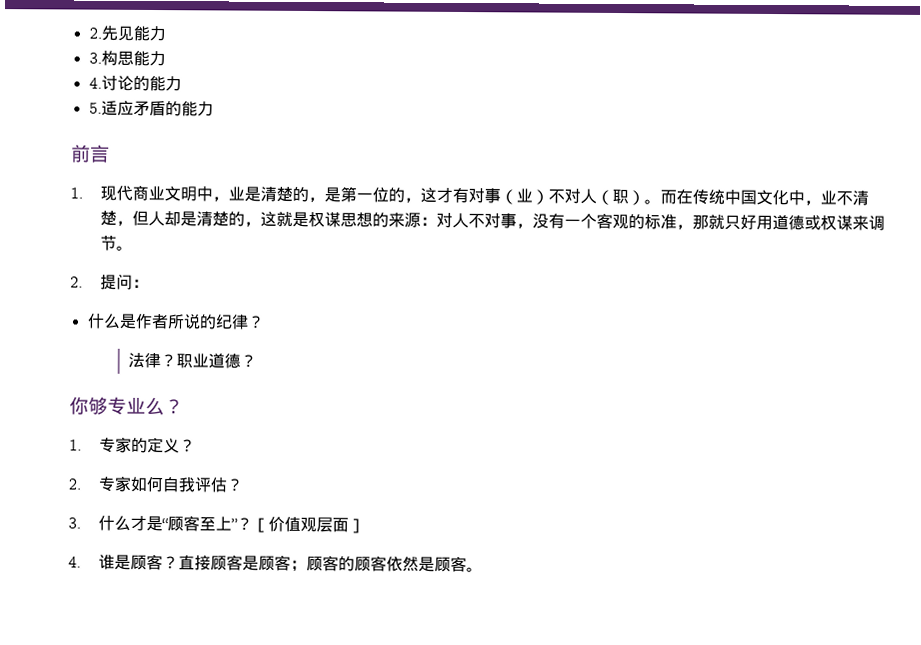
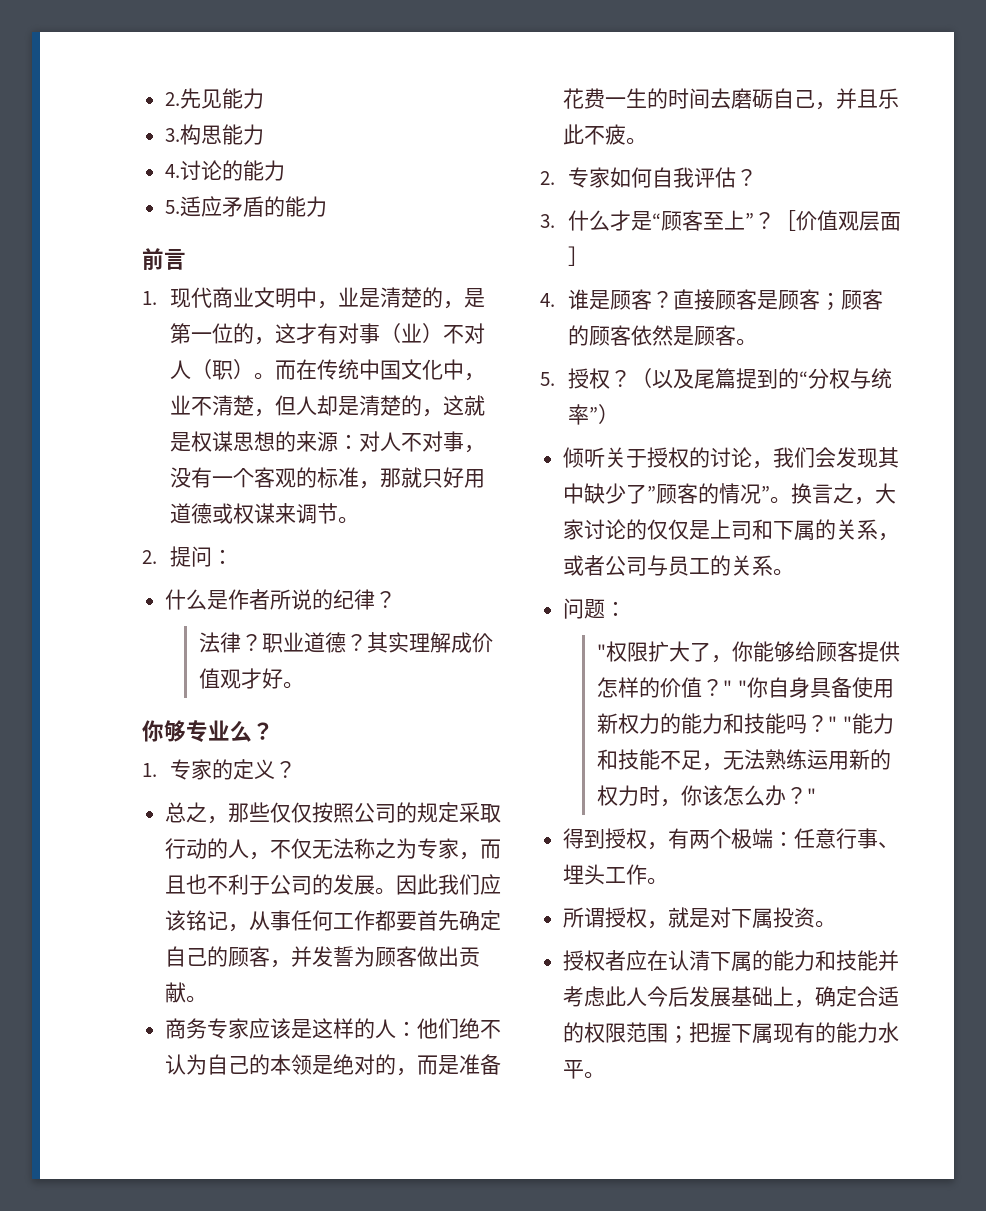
(258, 361) none -> [366,632,493,653] [198,668,304,689] 其实理解成价值观才好。
(196, 446) none -> [165,802,502,824] [165,838,502,860] [165,874,502,895] [165,910,502,932] [165,946,481,968] [165,982,208,1003] [165,1018,502,1039] [165,1054,502,1076] [563,88,900,110] [563,124,648,145] // 总之，那些仅仅按照公司的规定采取行动的人，不仅无法称之为专家，而且也不利于公司的发展。因此我们应该铭记，从事任何工作都要首先确定自己的顾客，并发誓为顾客做出贡献。 // 商务专家应该是这样的人：他们绝不认为自己的本领是绝对的，而是准备花费一生的时间去磨砺自己，并且乐此不疲。
(483, 570) none -> [540,368,893,389] [568,404,620,425] [563,447,900,469] [563,483,897,505] [563,519,900,541] [563,555,795,576] [563,598,627,619] [596,641,900,663] [596,677,894,698] [596,713,894,734] [596,749,891,771] [596,785,816,807] [563,828,900,850] [563,864,669,885] [563,907,837,929] [563,950,900,972] [563,986,900,1008] [563,1022,900,1044] [563,1060,606,1079] // 5.授权？（以及尾篇提到的“分权与统率”） // 倾听关于授权的讨论，我们会发现其中缺少了”顾客的情况”。换言之，大家讨论的仅仅是上司和下属的关系，或者公司与员工的关系。 // 问题： // "权限扩大了，你能够给顾客提供怎样的价值？" "你自身具备使用新权力的能力和技能吗？" "能力和技能不足，无法熟练运用新的权力时，你该怎么办？" // 得到授权，有两个极端：任意行事、埋头工作。 // 所谓授权，就是对下属投资。 // 授权者应在认清下属的能力和技能并考虑此人今后发展基础上，确定合适的权限范围；把握下属现有的能力水平。

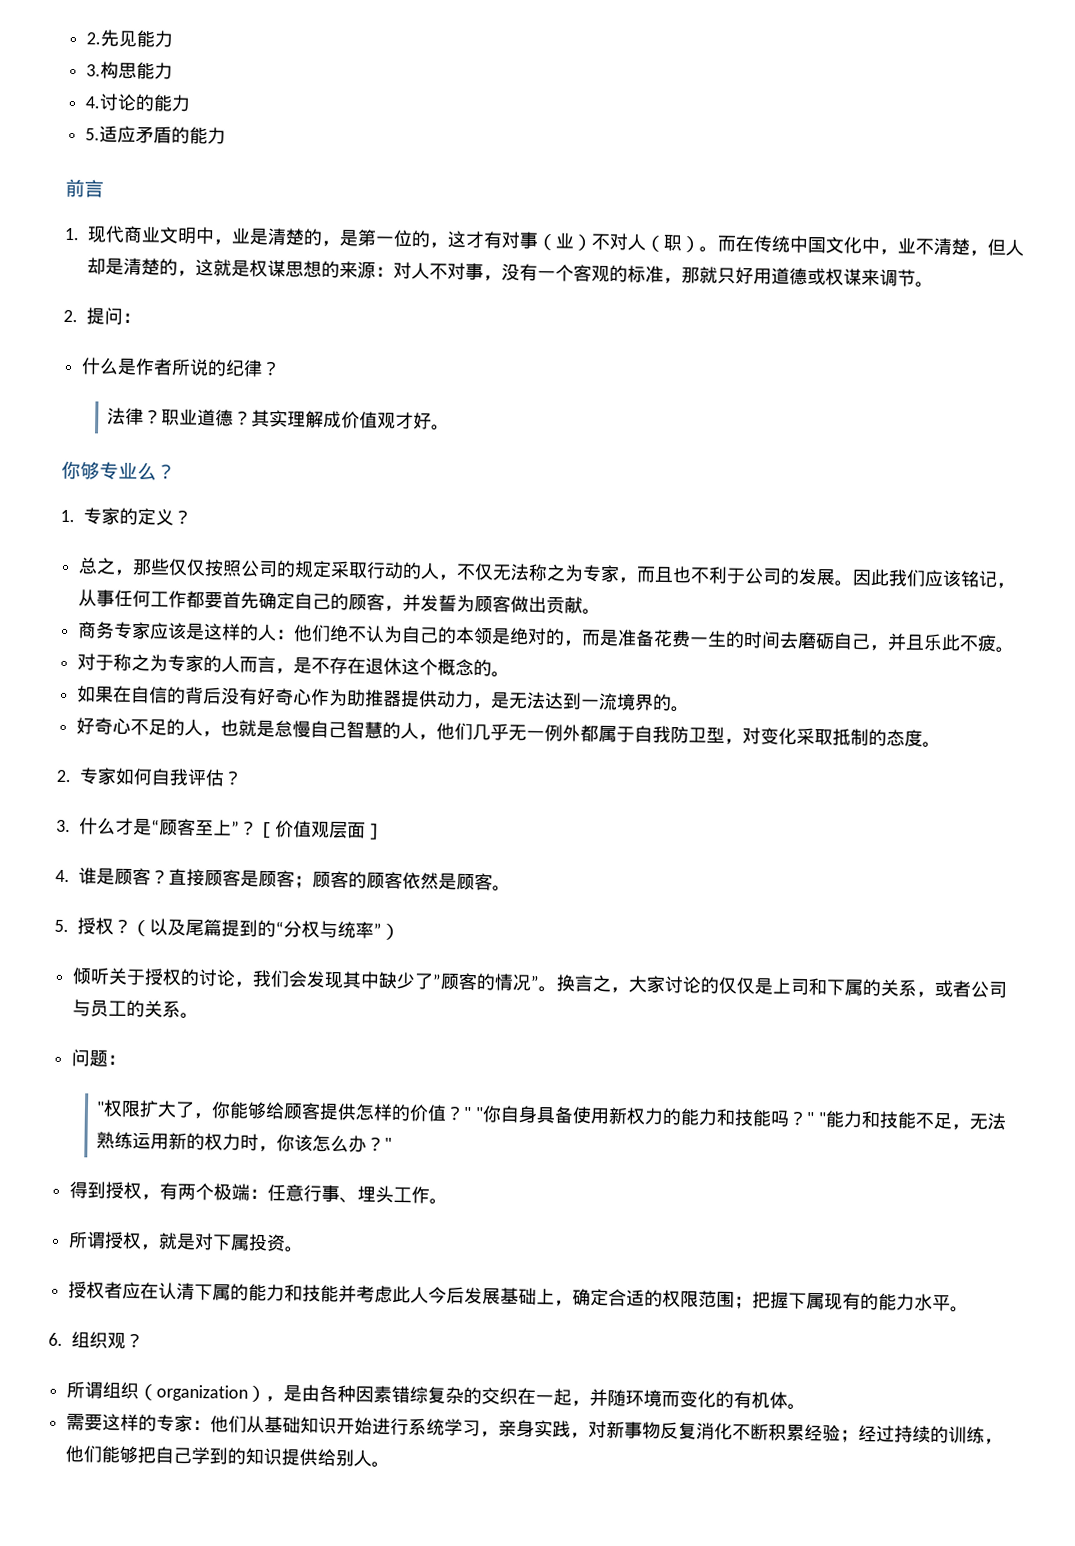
(648, 141) none -> [77,653,511,678] [77,685,691,713] [76,717,942,748] // 对于称之为专家的人而言，是不存在退休这个概念的。 // 如果在自信的背后没有好奇心作为助推器提供动力，是无法达到一流境界的。 // 好奇心不足的人，也就是怠慢自己智慧的人，他们几乎无一例外都属于自我防卫型，对变化采取抵制的态度。
(606, 1075) none -> [48,1331,144,1349] [66,1381,807,1411] [66,1413,1004,1445] [65,1445,391,1468] // 6.组织观？ // 所谓组织（organization），是由各种因素错综复杂的交织在一起，并随环境而变化的有机体。 // 需要这样的专家：他们从基础知识开始进行系统学习，亲身实践，对新事物反复消化不断积累经验；经过持续的训练，他们能够把自己学到的知识提供给别人。

